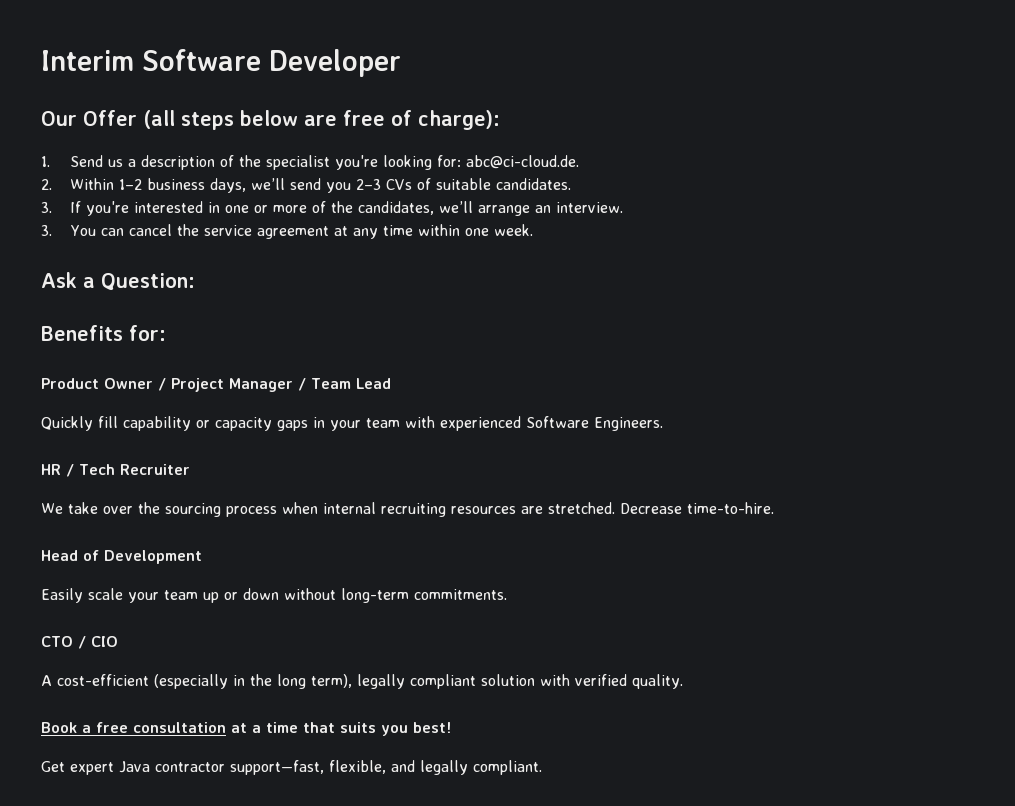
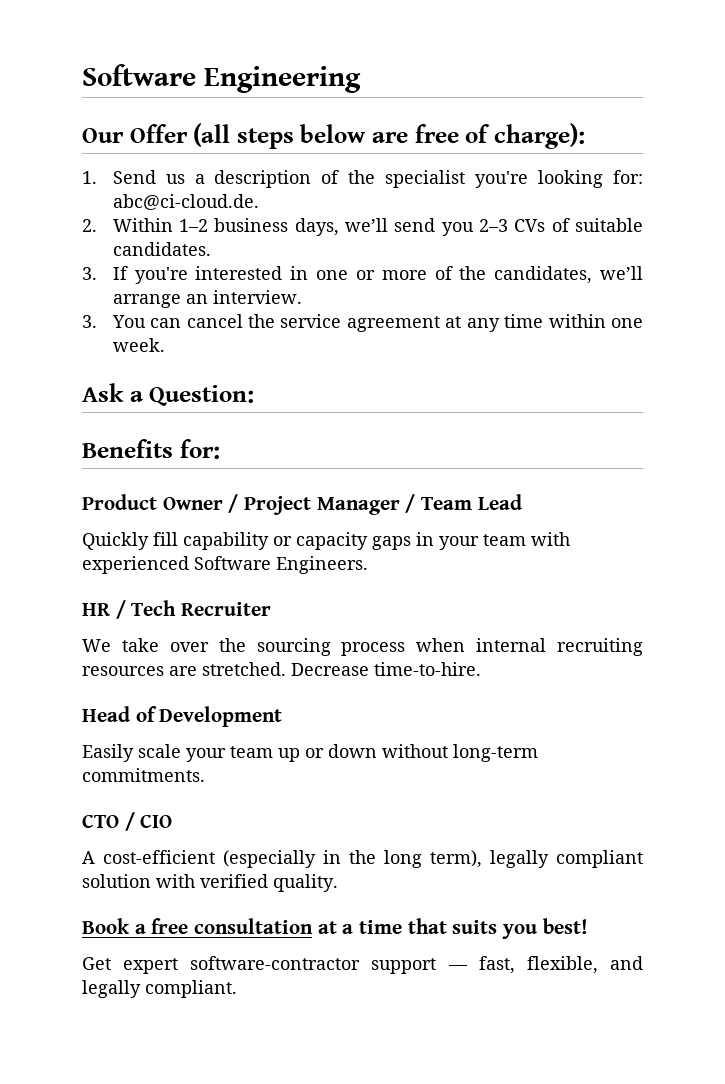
[41,49,401,77] Interim Software Developer -> [82,64,361,93] Software Engineering
[119,760,324,775] Java contractor support—fast, -> [190,956,515,974] software-contractor support — fast,

